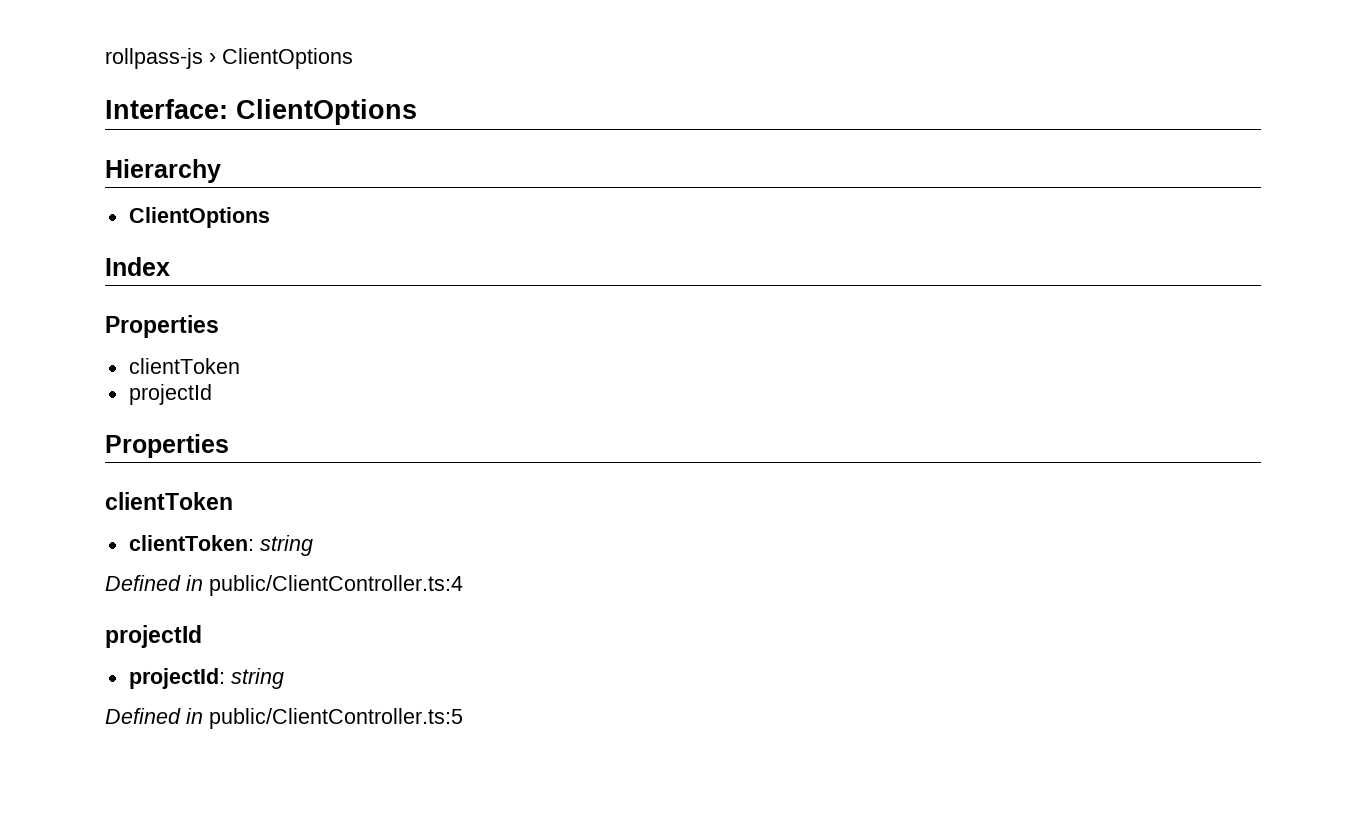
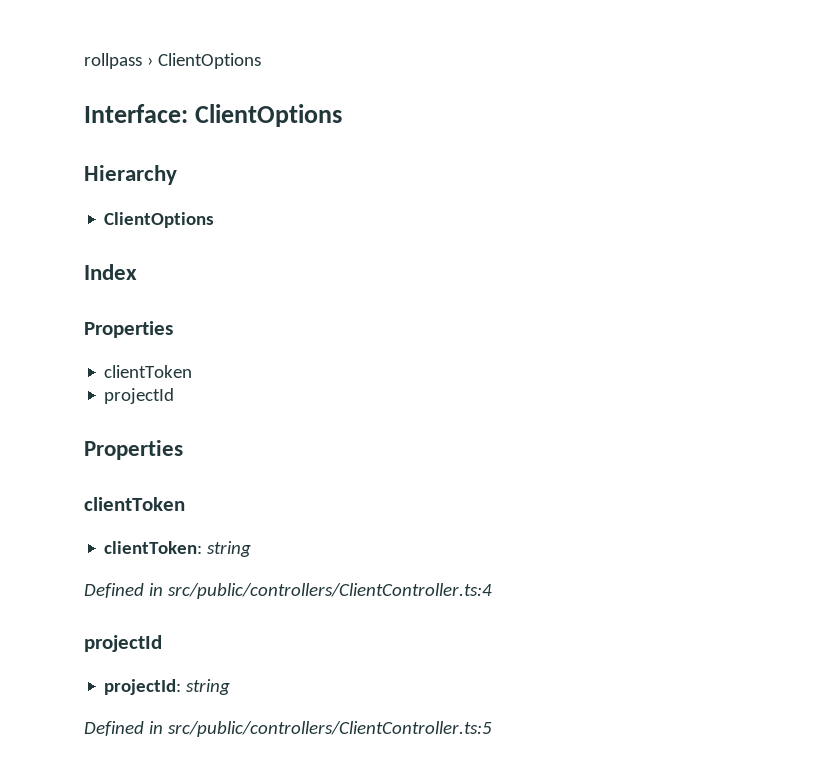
[105,48,203,69] rollpass-js -> [84,53,142,69] rollpass
[209,575,463,596] public/ClientController.ts:4 -> [167,583,492,599] src/public/controllers/ClientController.ts:4
[209,708,463,729] public/ClientController.ts:5 -> [167,721,492,737] src/public/controllers/ClientController.ts:5

